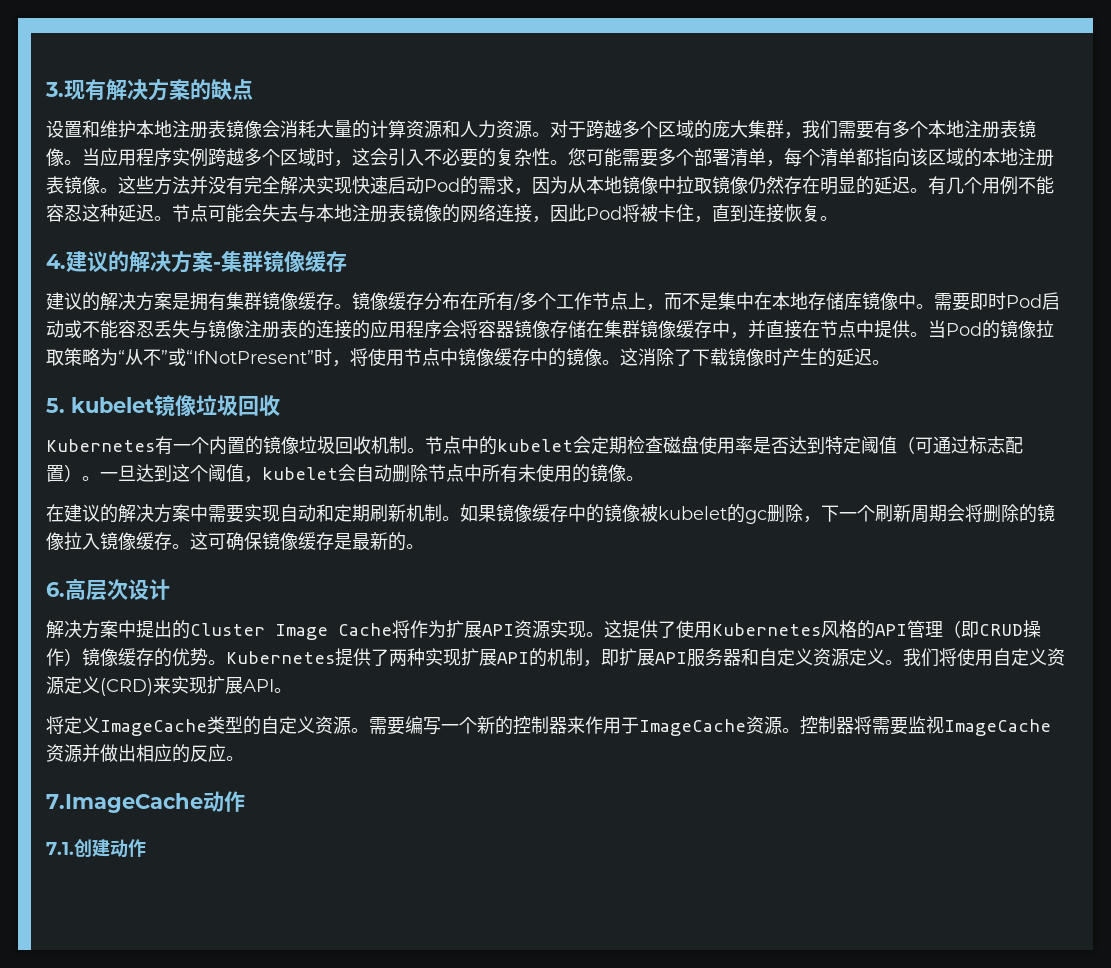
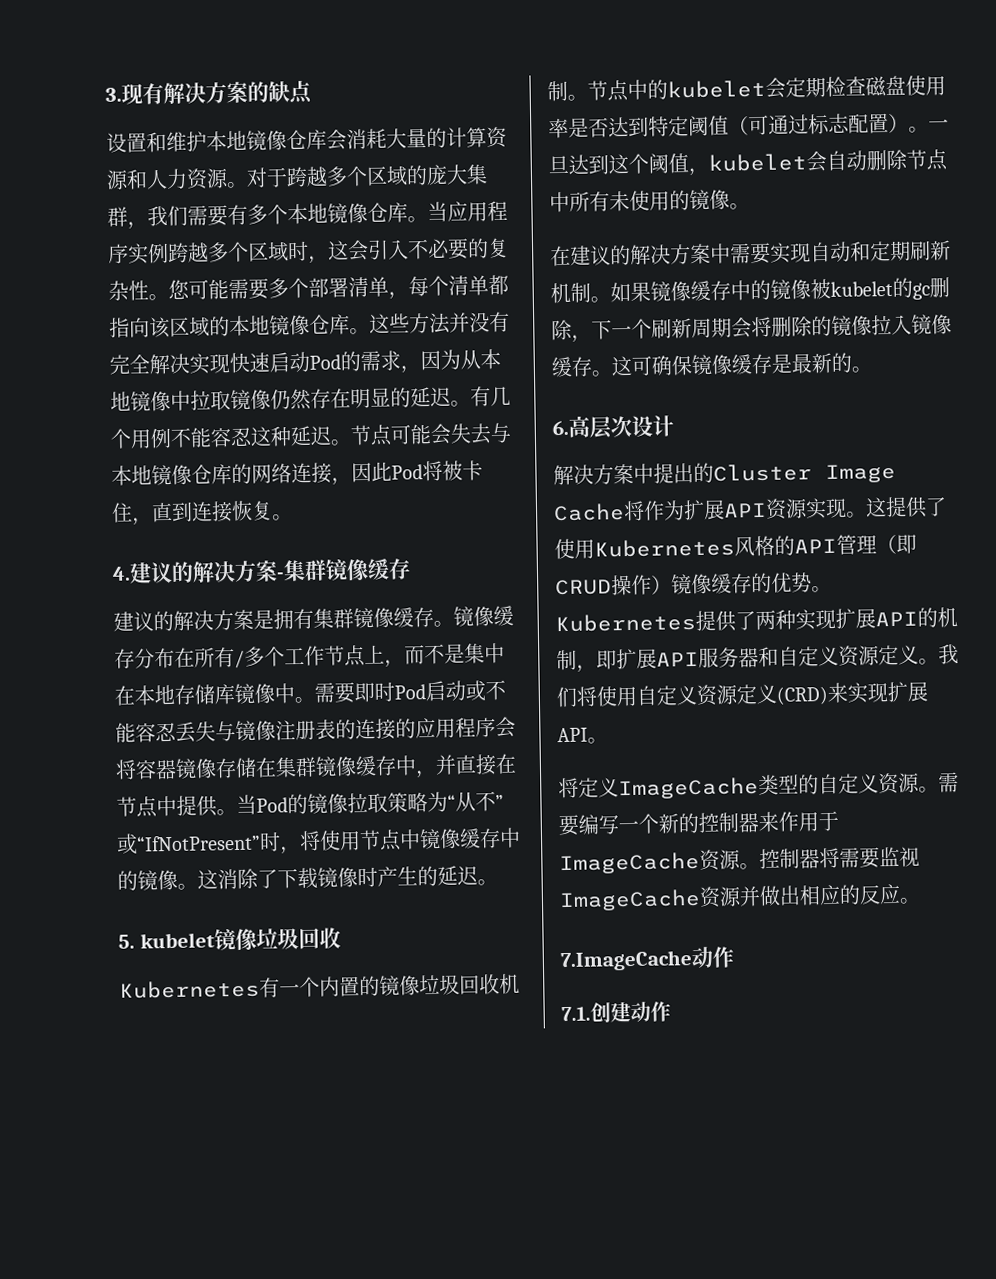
[172,120,262,138] 注册表镜像 -> [246,129,327,151] 镜像仓库
[964,120,1036,138] [46,148,64,166] 注册表镜像 -> [327,202,408,224] 镜像仓库
[1018,148,1054,166] [46,176,100,194] 注册表镜像 -> [269,314,350,336] 镜像仓库
[352,204,442,222] 注册表镜像 -> [151,464,232,486] 镜像仓库

